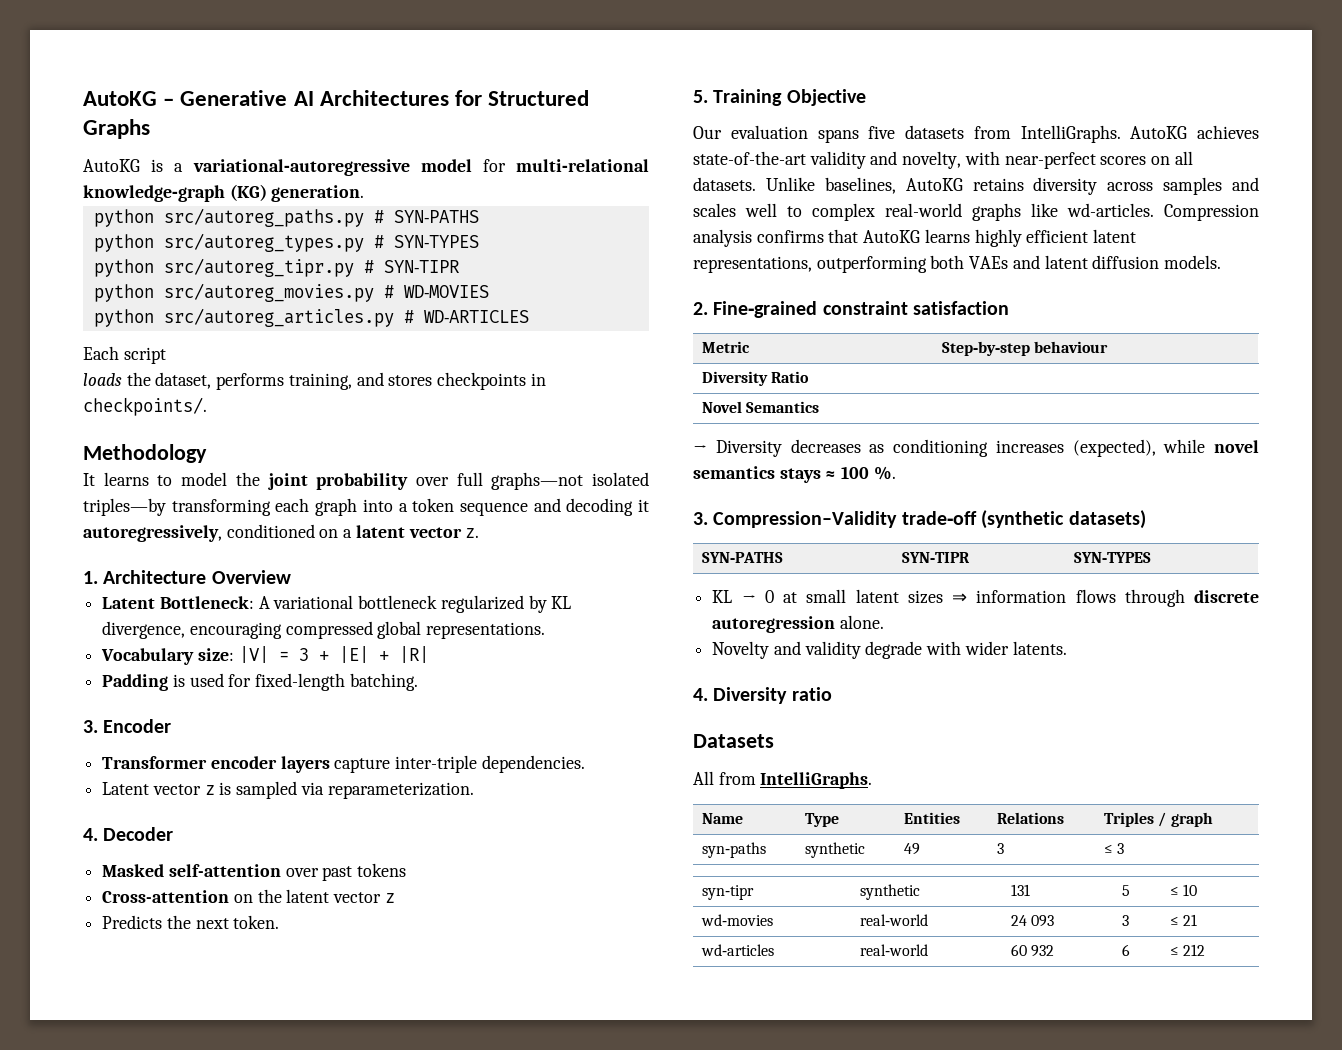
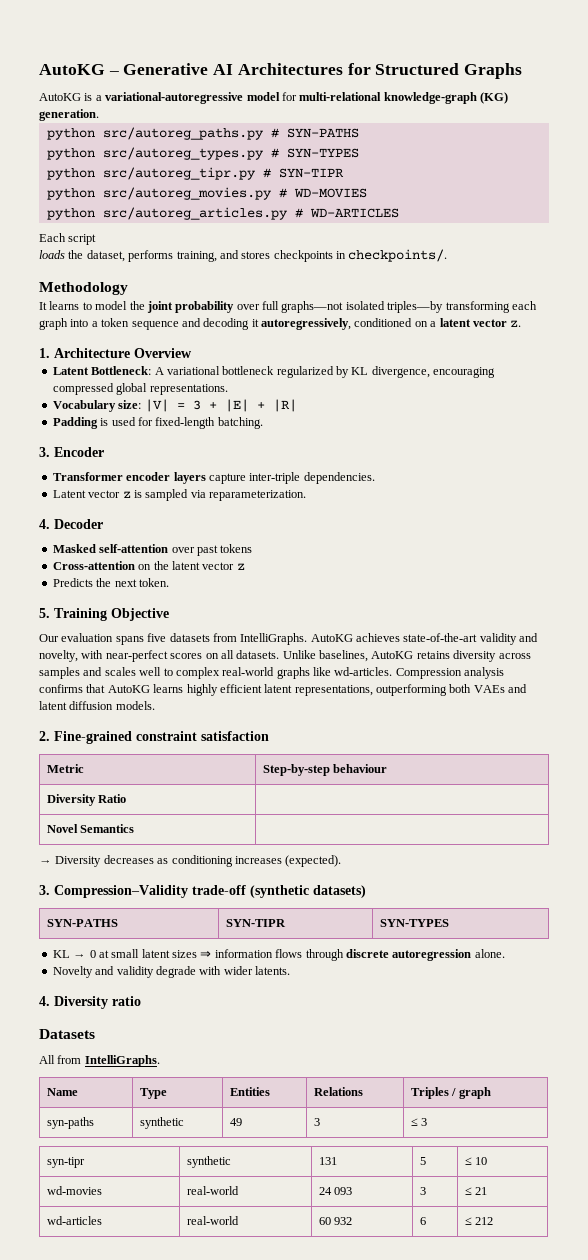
[1072,439,1259,457] [693,466,896,483] (expected), while novel semantics stays ≈ 100 %. -> [285,855,342,867] (expected).

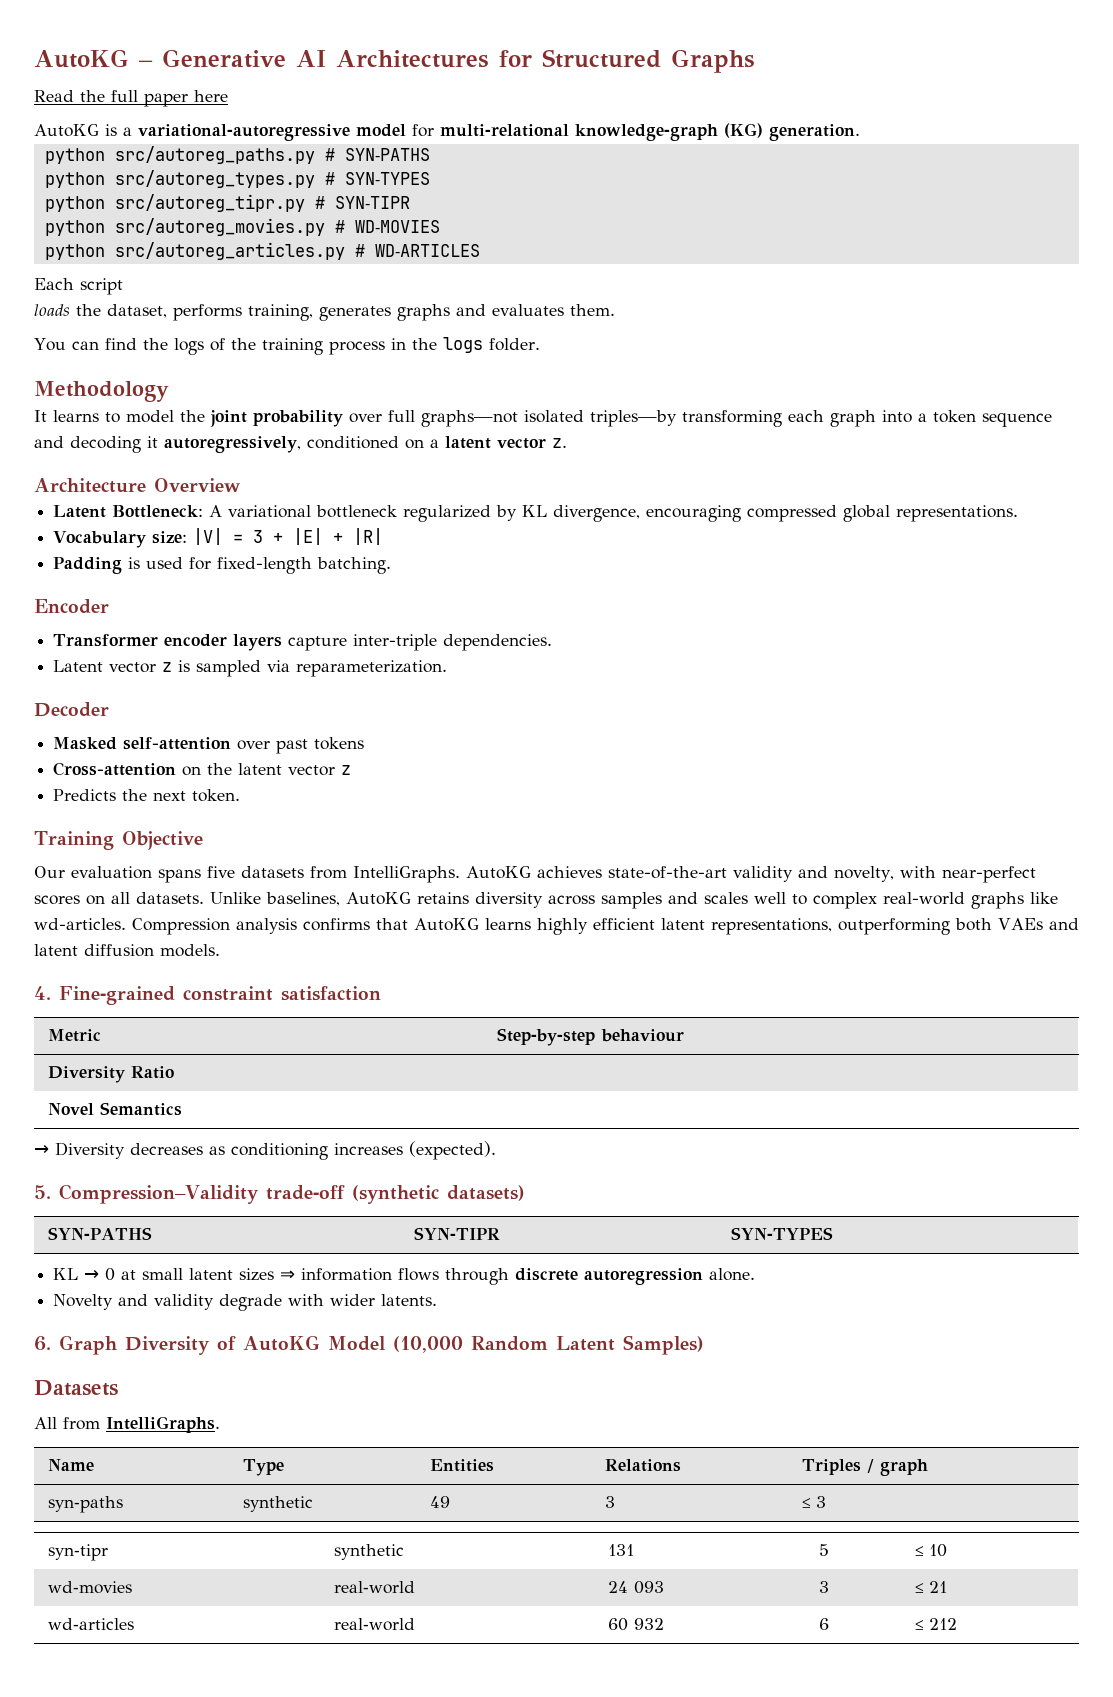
(523, 71) none -> [34,90,228,107] // Read the full paper here
[219,249,448,262] and stores checkpoints in checkpoints/. -> [319,304,615,321] [34,337,540,355] generates graphs and evaluates them. // You can find the logs of the training process in the logs folder.
[39,348,50,358] 1. -> (567, 443) none
[39,447,50,457] 3. -> (392, 565) none
[39,519,50,529] 4. -> (448, 668) none
[39,608,50,618] 5. -> (241, 795) none
[39,731,50,741] 2. -> [34,986,51,1000] 4.
[39,885,50,895] 3. -> [34,1185,51,1199] 5.
[39,996,141,1009] 4. Diversity ratio -> [34,1335,704,1355] 6. Graph Diversity of AutoKG Model (10,000 Random Latent Samples)

